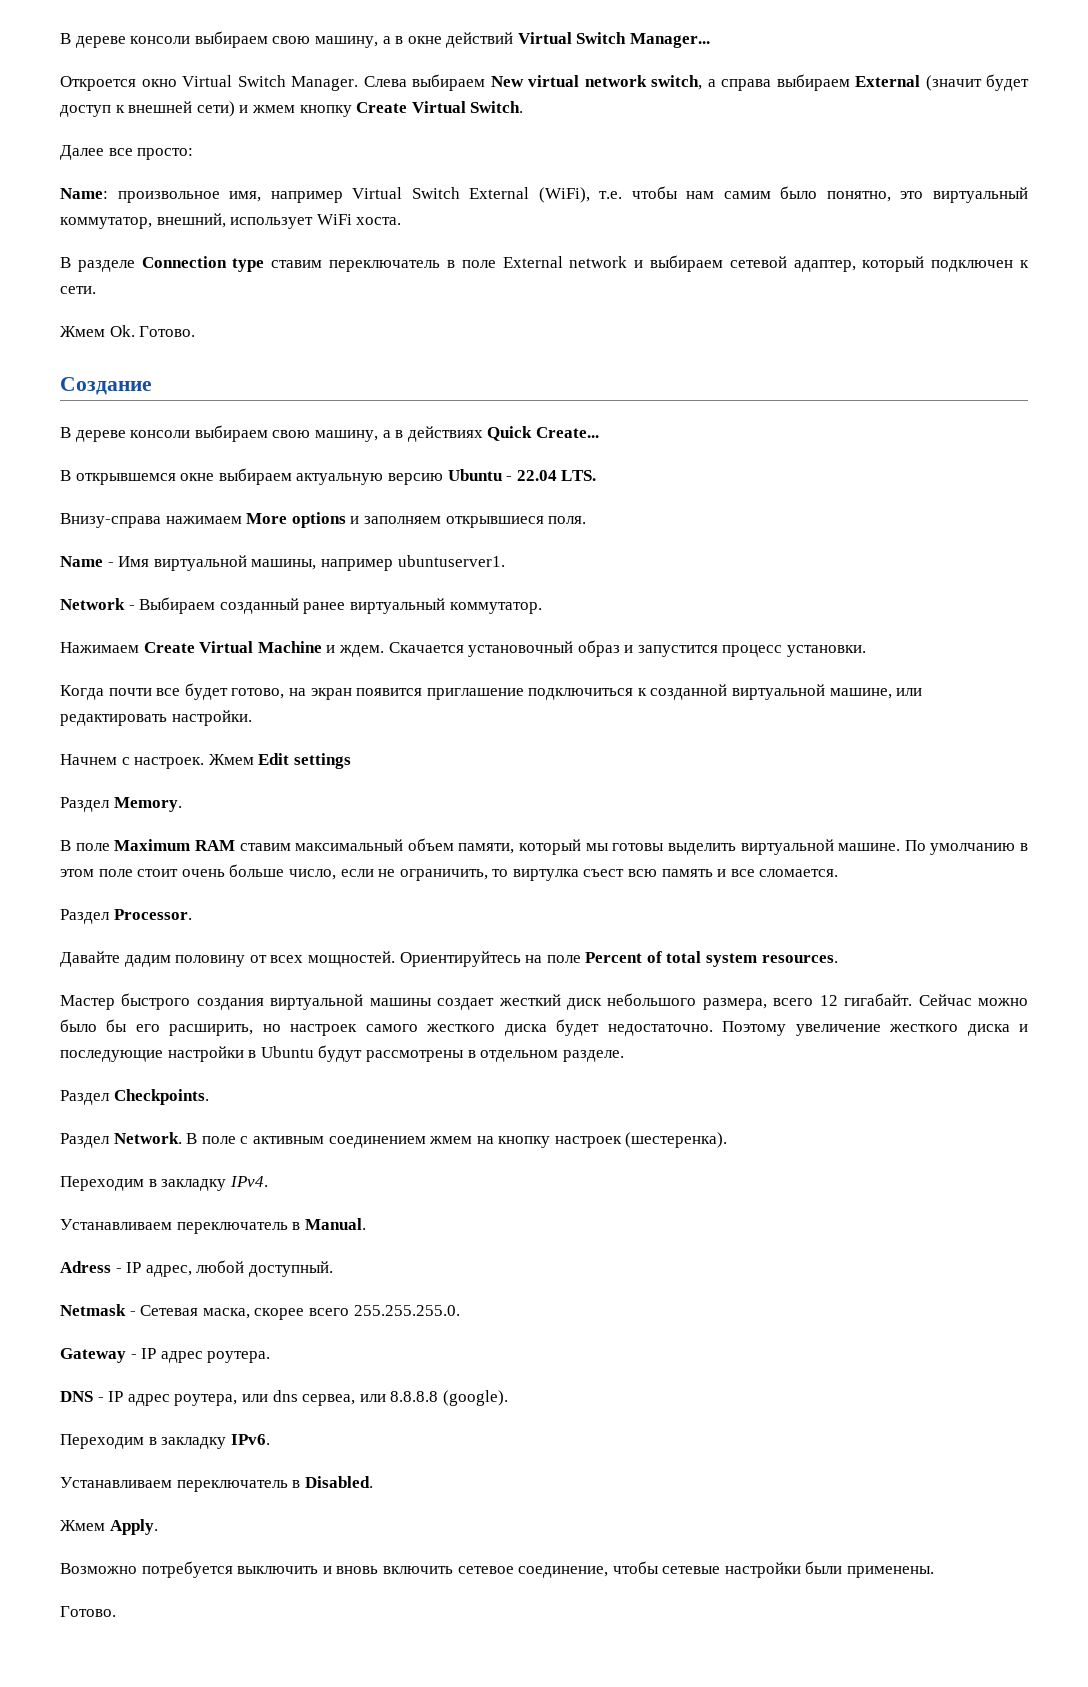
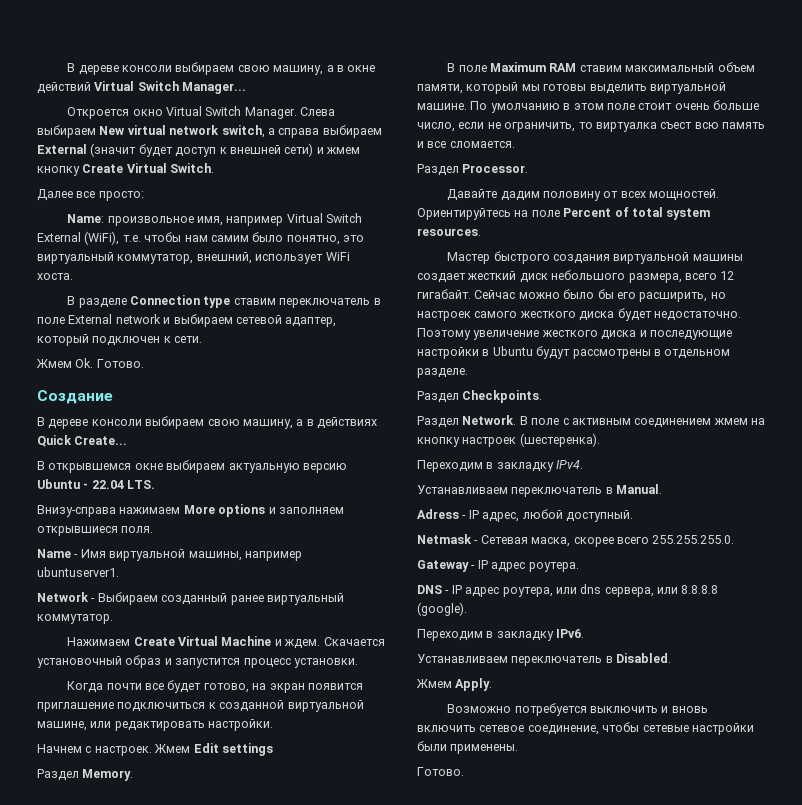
[512,869,579,881] виртулка -> [595,122,657,132] виртуалка
[302,1394,356,1406] сервеа, -> [604,587,654,597] сервера,

